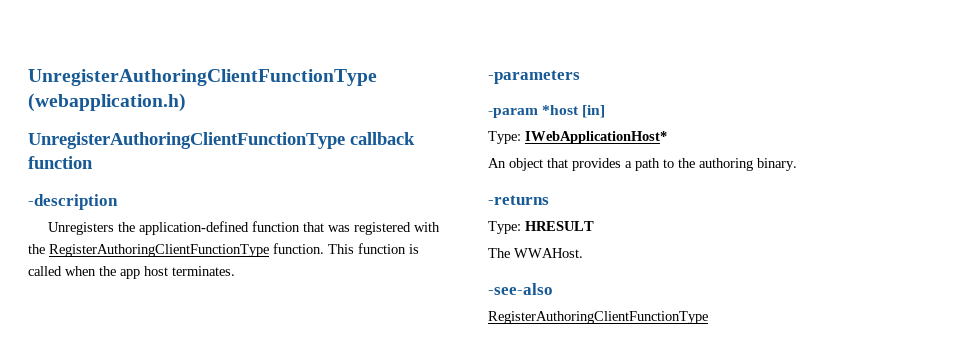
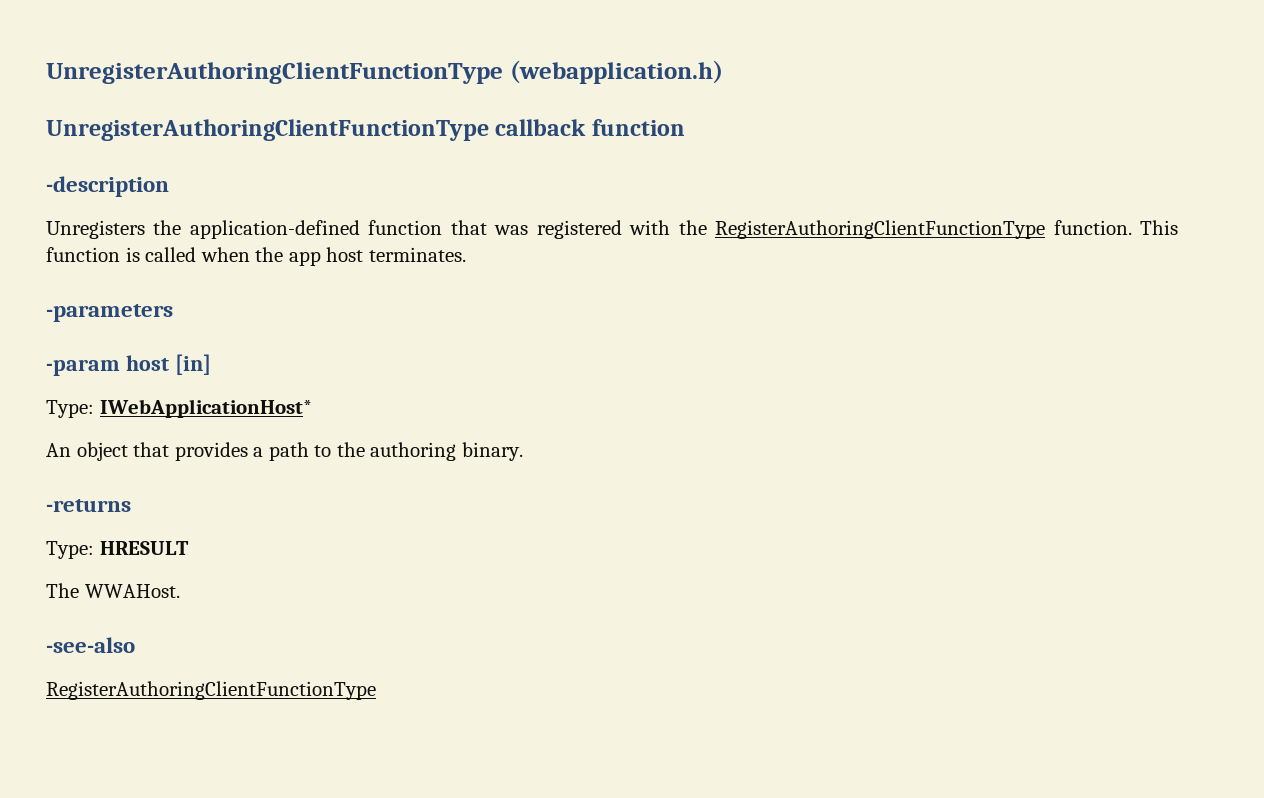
[542,105,580,115] *host -> [125,355,169,371] host

